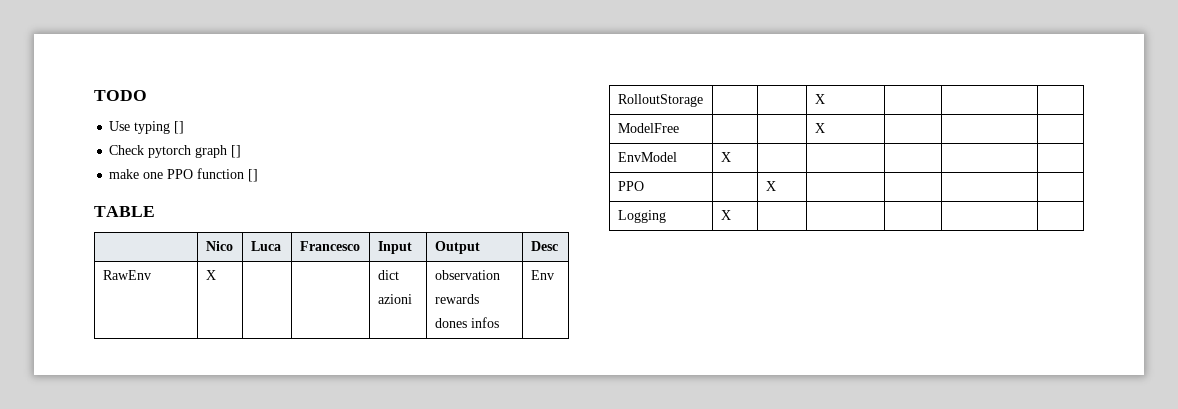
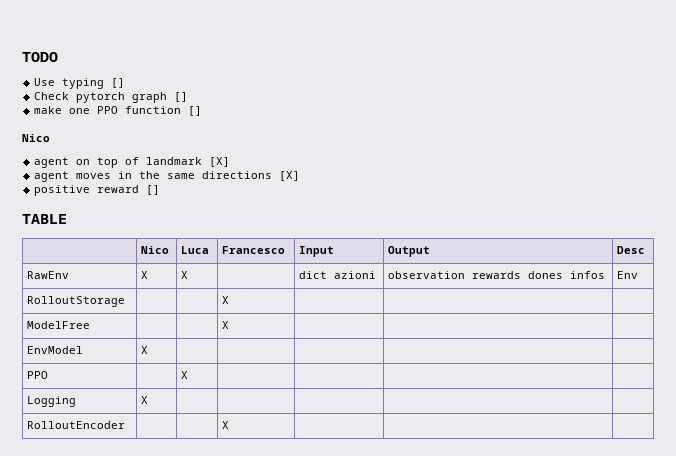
(259, 175) none -> [22,134,50,142] [34,157,231,168] [34,171,301,182] [34,185,161,196] // Nico // agent on top of landmark [X] // agent moves in the same directions [X] // positive reward []
(216, 275) none -> [180,271,188,279] X
(731, 215) none -> [26,421,125,429] [221,421,229,429] // RolloutEncoder | | | X | | |

